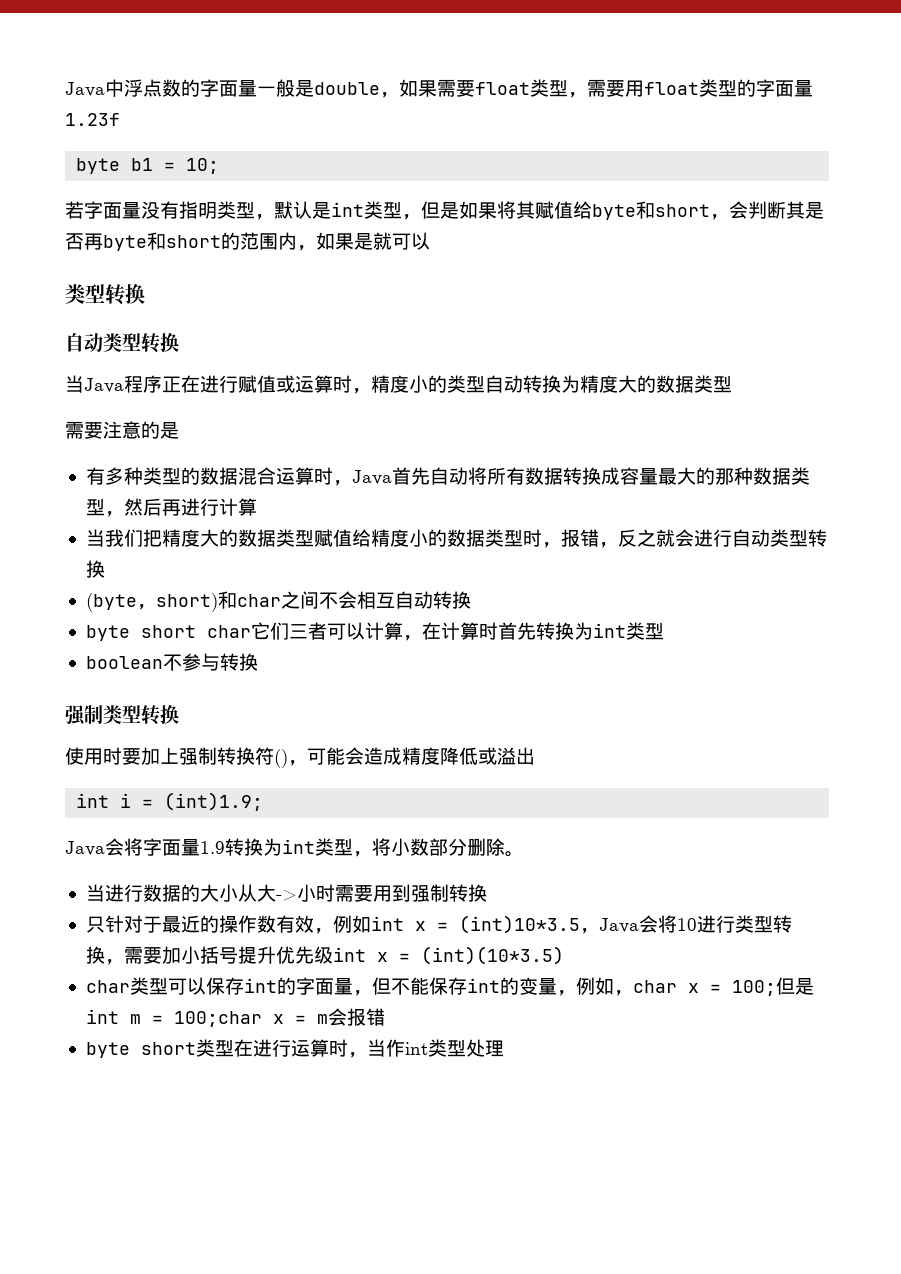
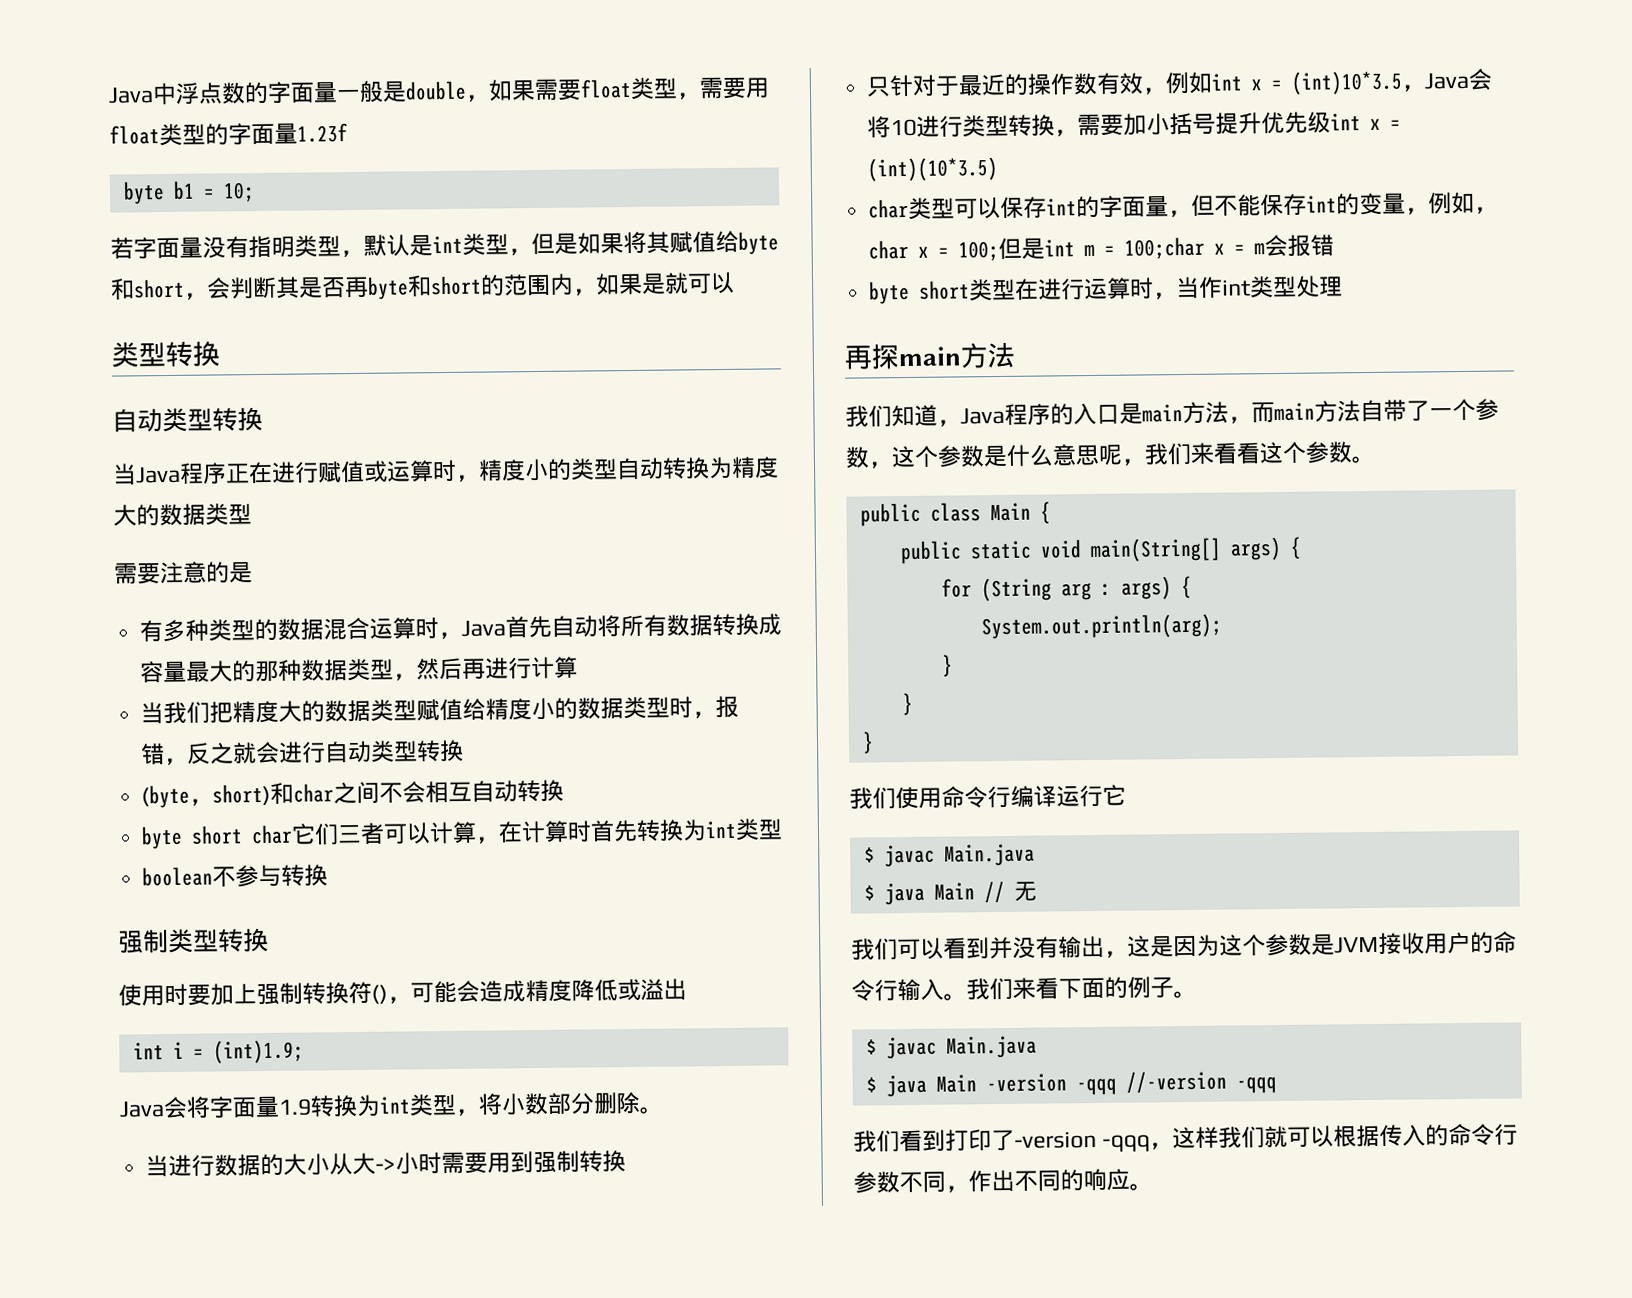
(504, 1048) none -> [844,342,1015,370] [845,398,1499,428] [845,441,1376,469] [859,501,1051,527] [899,536,1302,565] [940,575,1192,602] [980,613,1222,640] [941,654,953,677] [901,692,913,716] [861,731,874,754] [849,784,1126,810] [863,843,1035,868] [863,880,1037,906] [851,931,1517,961] [851,976,1197,1002] [865,1035,1037,1060] [865,1070,1277,1098] [853,1123,1519,1153] [853,1168,1153,1194] // 再探main方法 // 我们知道，Java程序的入口是main方法，而main方法自带了一个参数，这个参数是什么意思呢，我们来看看这个参数。 // public class Main { // public static void main(String[] args) { // for (String arg : args) { // System.out.println(arg); // } // } // } // 我们使用命令行编译运行它 // $ javac Main.java // $ java Main // 无 // 我们可以看到并没有输出，这是因为这个参数是JVM接收用户的命令行输入。我们来看下面的例子。 // $ javac Main.java // $ java Main -version -qqq //-version -qqq // 我们看到打印了-version -qqq，这样我们就可以根据传入的命令行参数不同，作出不同的响应。

